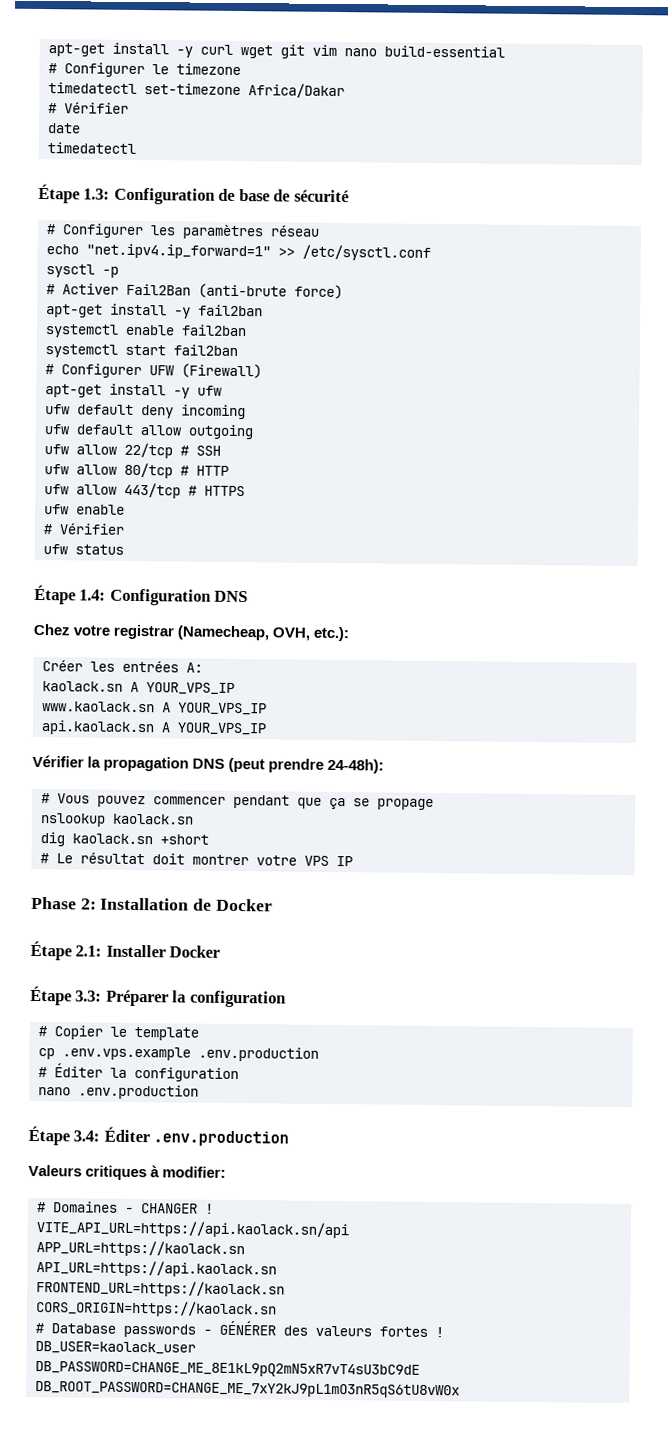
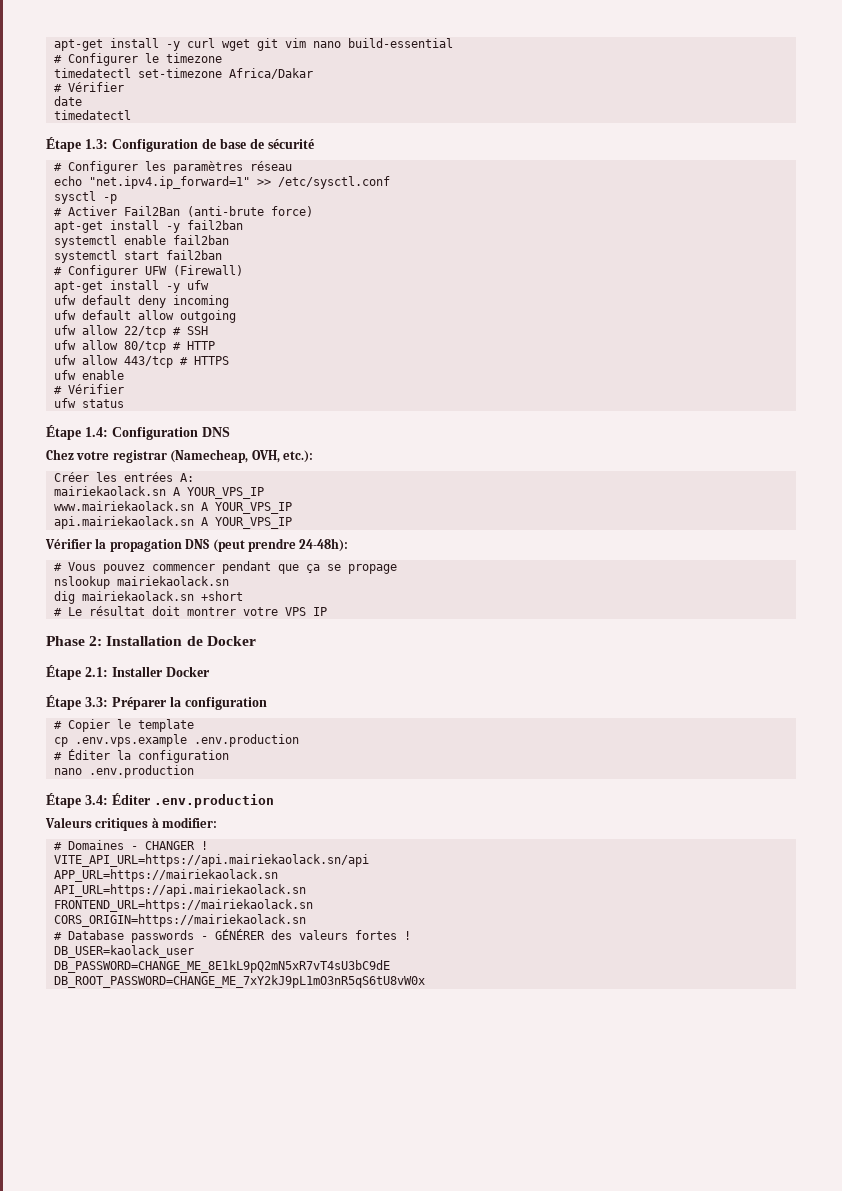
[42,681,235,695] [42,701,267,716] [41,720,154,736] kaolack.sn A YOUR_VPS_IP // www.kaolack.sn A YOUR_VPS_IP // api.kaolack.sn -> [53,486,264,499] [53,501,292,514] [53,516,194,529] mairiekaolack.sn A YOUR_VPS_IP // www.mairiekaolack.sn A YOUR_VPS_IP // api.mairiekaolack.sn
[112,813,194,825] kaolack.sn -> [116,576,229,586] mairiekaolack.sn
[72,833,153,845] kaolack.sn -> [81,591,194,601] mairiekaolack.sn
[36,1220,349,1239] [36,1240,245,1258] [36,1260,277,1278] [36,1280,285,1298] [35,1300,277,1318] VITE_API_URL=https://api.kaolack.sn/api // APP_URL=https://kaolack.sn // API_URL=https://api.kaolack.sn // FRONTEND_URL=https://kaolack.sn // CORS_ORIGIN=https://kaolack.sn -> [53,854,369,867] [53,869,278,882] [53,884,306,897] [53,899,313,912] [53,914,306,927] VITE_API_URL=https://api.mairiekaolack.sn/api // APP_URL=https://mairiekaolack.sn // API_URL=https://api.mairiekaolack.sn // FRONTEND_URL=https://mairiekaolack.sn // CORS_ORIGIN=https://mairiekaolack.sn

